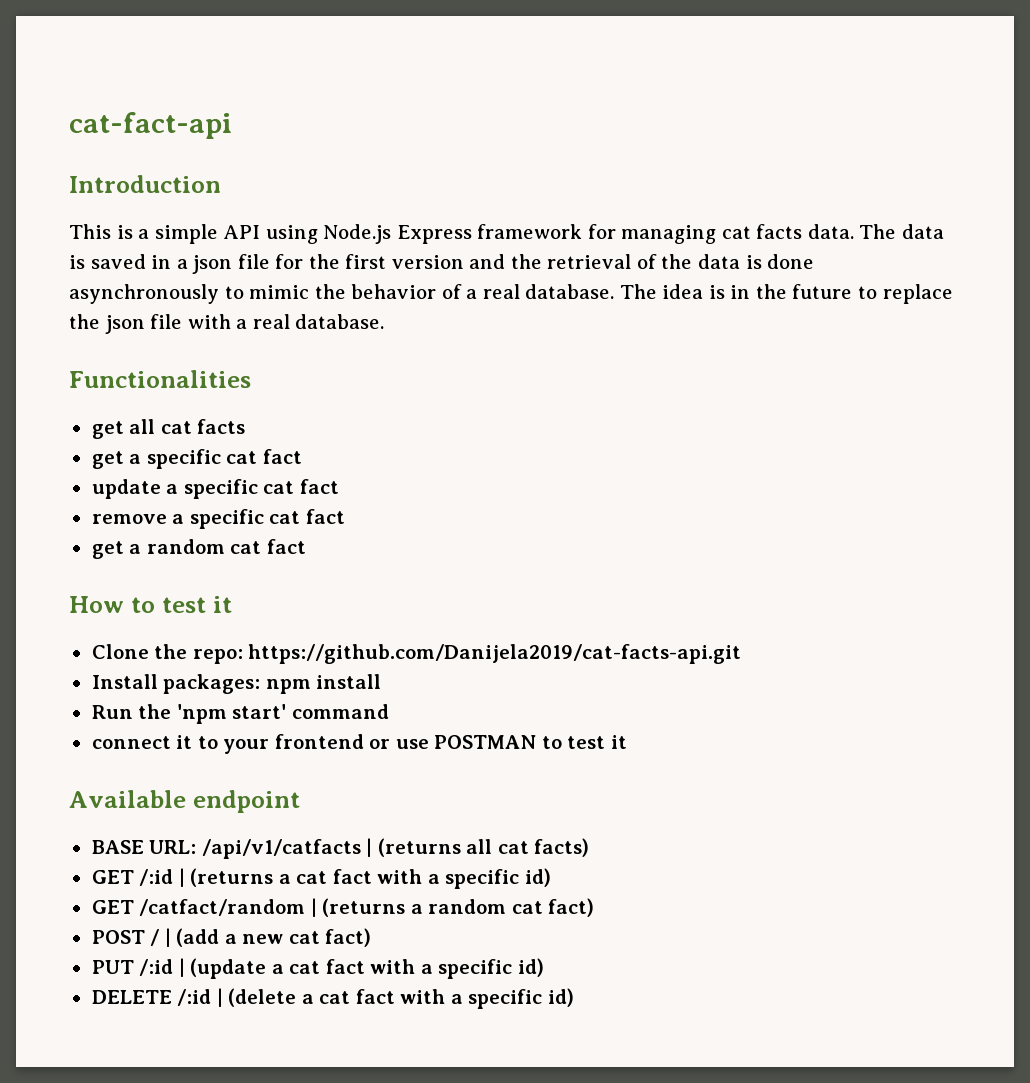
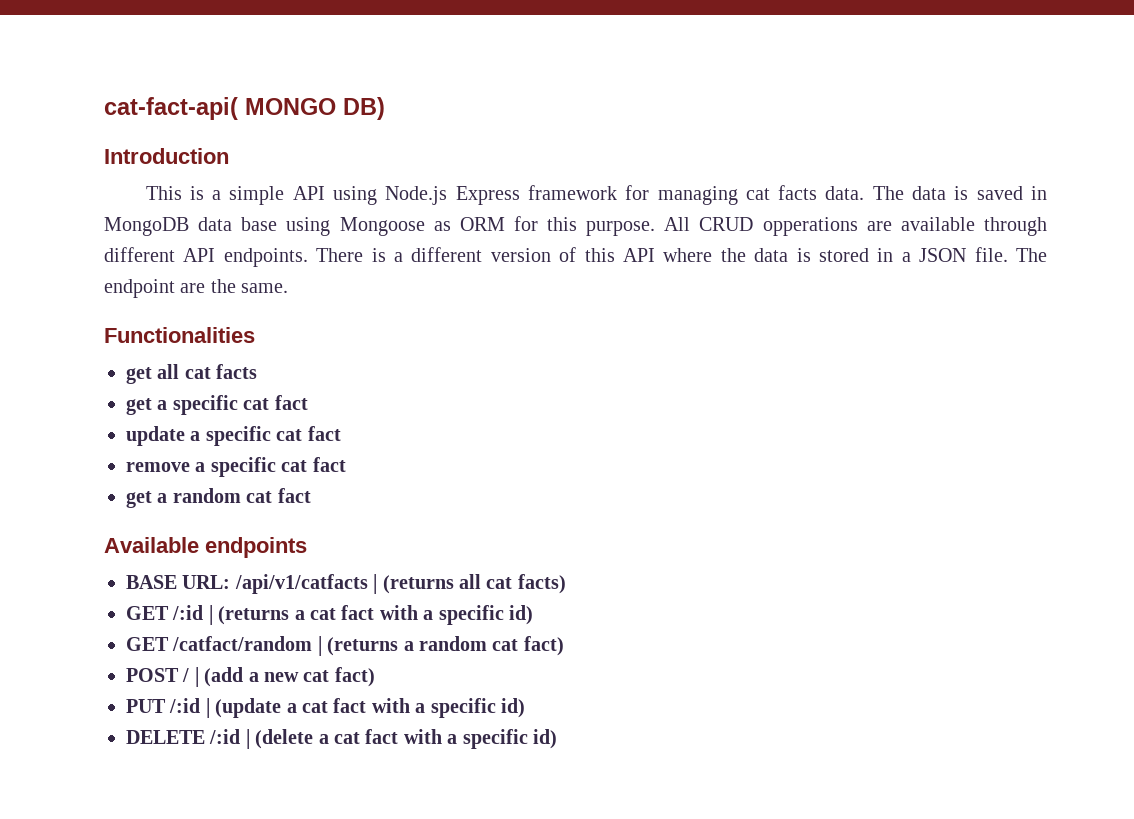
[69,112,232,139] cat-fact-api -> [104,97,385,120] cat-fact-api( MONGO DB)
[176,254,815,274] [69,284,953,304] [69,314,385,334] a json file for the first version and the retrieval of the data is done asynchronously to mimic the behavior of a real database. The idea is in the future to replace the json file with a real database. -> [104,216,1047,236] [104,247,1047,267] [104,279,289,298] MongoDB data base using Mongoose as ORM for this purpose. All CRUD opperations are available through different API endpoints. There is a different version of this API where the data is stored in a JSON file. The endpoint are the same.
[69,596,232,613] [91,644,742,664] [91,674,382,694] [91,704,389,724] [91,734,627,754] // How to test it // Clone the repo: https://github.com/Danijela2019/cat-facts-api.git // Install packages: npm install // Run the 'npm start' command // connect it to your frontend or use POSTMAN to test it -> (311, 495) none
[192,790,300,813] endpoint -> [205,537,307,558] endpoints

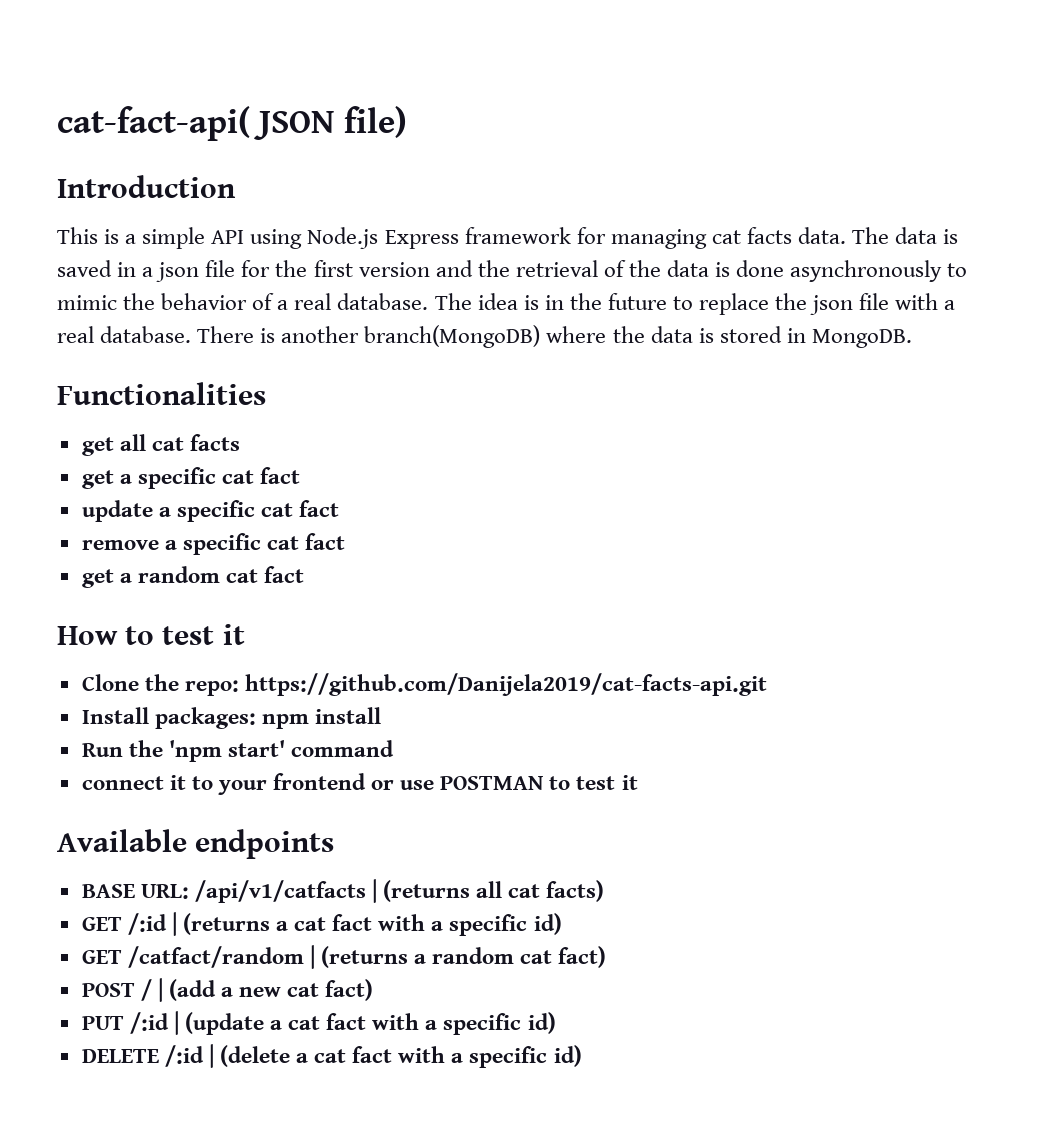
[245,97,385,120] MONGO DB) -> [254,106,407,140] JSON file)
[104,216,1047,236] [104,247,655,267] MongoDB data base using Mongoose as ORM for this purpose. All CRUD opperations are available through different API endpoints. There is a different version of this API -> [142,260,968,282] [57,293,956,315] [57,325,541,348] a json file for the first version and the retrieval of the data is done asynchronously to mimic the behavior of a real database. The idea is in the future to replace the json file with a real database. There is another branch(MongoDB)
[901,247,1047,262] [104,279,289,298] a JSON file. The endpoint are the same. -> [811,329,912,348] MongoDB.
(311, 495) none -> [57,624,245,645] [81,673,767,696] [81,707,381,729] [81,740,395,762] [81,773,638,795] // How to test it // Clone the repo: https://github.com/Danijela2019/cat-facts-api.git // Install packages: npm install // Run the 'npm start' command // connect it to your frontend or use POSTMAN to test it

